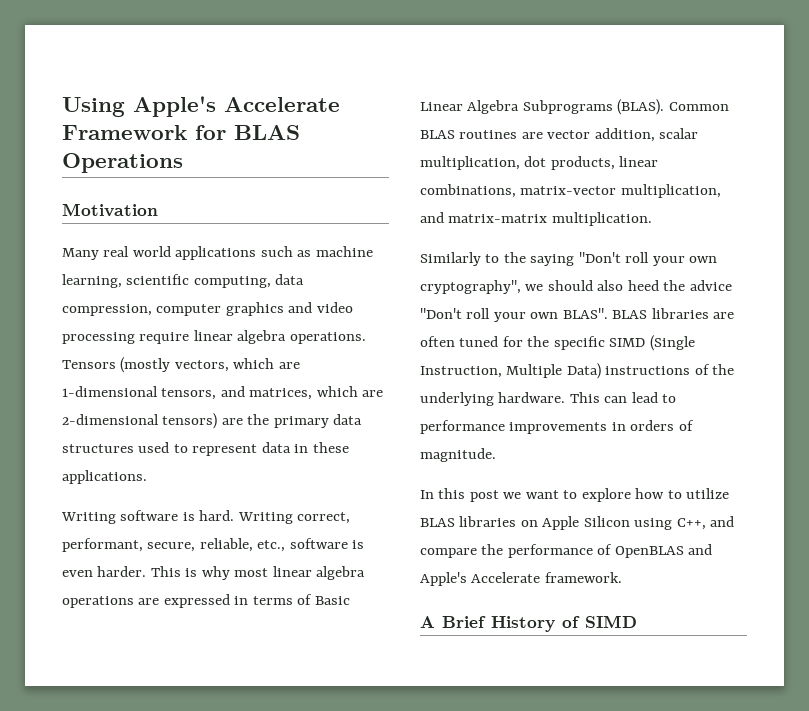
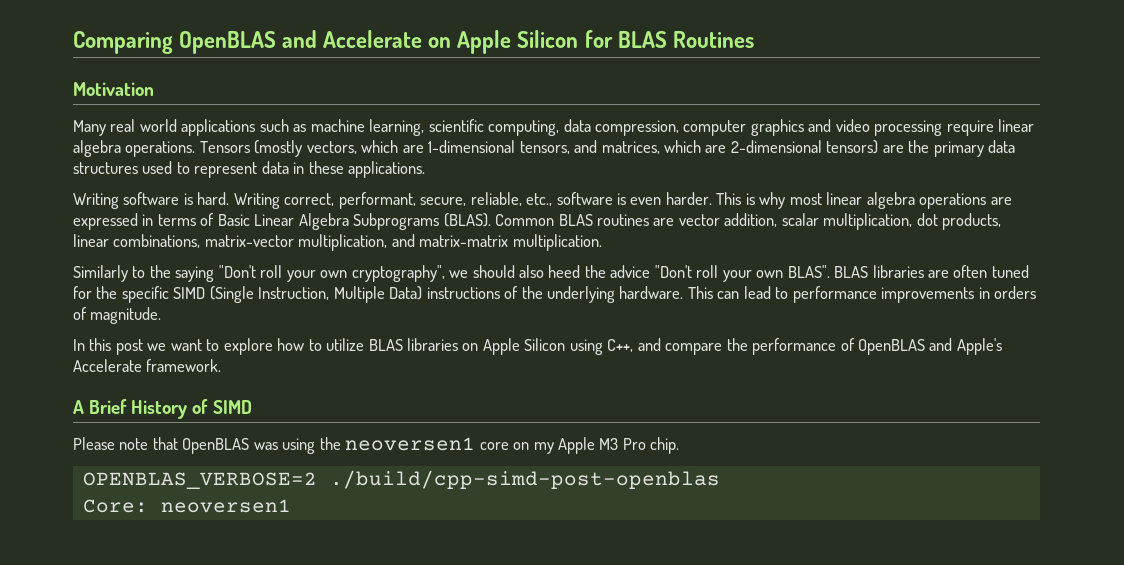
[62,96,340,117] [62,125,187,140] Using Apple's Accelerate Framework -> [73,30,579,54] Comparing OpenBLAS and Accelerate on Apple Silicon
[62,153,183,173] Operations -> [672,31,754,48] Routines
(637, 621) none -> [73,437,680,454] [82,470,720,489] [82,499,291,513] // Please note that OpenBLAS was using the neoversen1 core on my Apple M3 Pro chip. // OPENBLAS_VERBOSE=2 ./build/cpp-simd-post-openblas // Core: neoversen1

